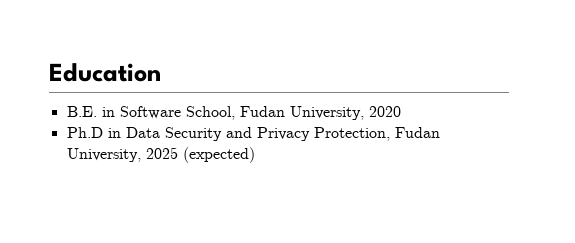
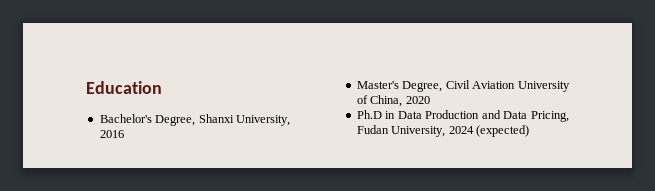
[66,106,364,120] B.E. in Software School, Fudan University, -> [99,114,290,126] [99,130,124,138] [356,80,570,92] [356,95,403,107] Bachelor's Degree, Shanxi University, 2016 // Master's Degree, Civil Aviation University of China,
[164,127,440,141] [66,147,178,162] Security and Privacy Protection, Fudan University, 2025 -> [425,110,569,122] [356,125,474,137] Production and Data Pricing, Fudan University, 2024

